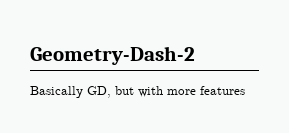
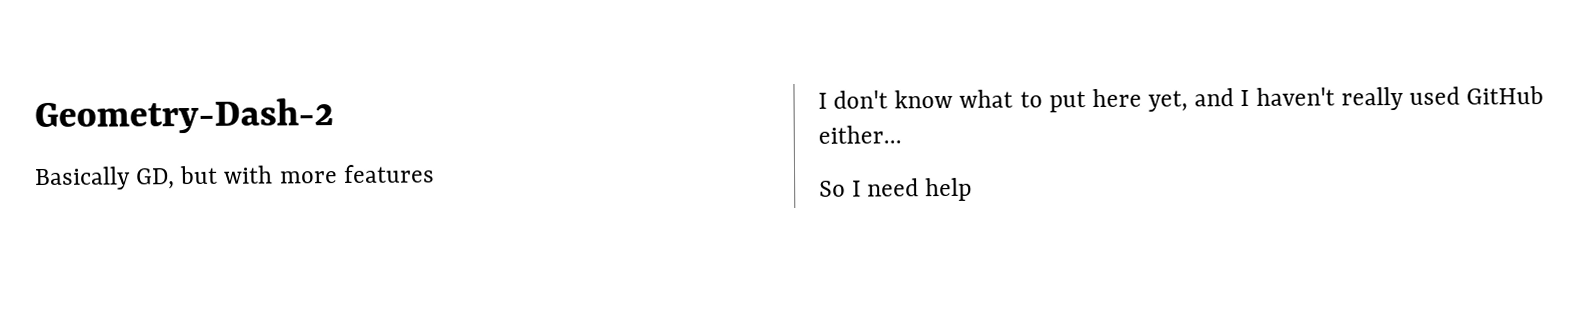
(245, 90) none -> [818,86,1545,113] [818,125,902,144] [819,177,973,202] // I don't know what to put here yet, and I haven't really used GitHub either... // So I need help

